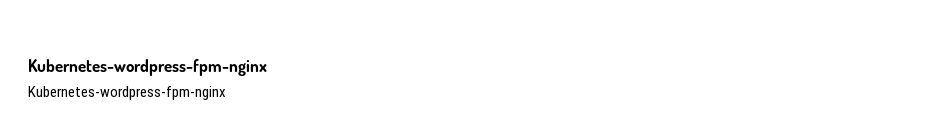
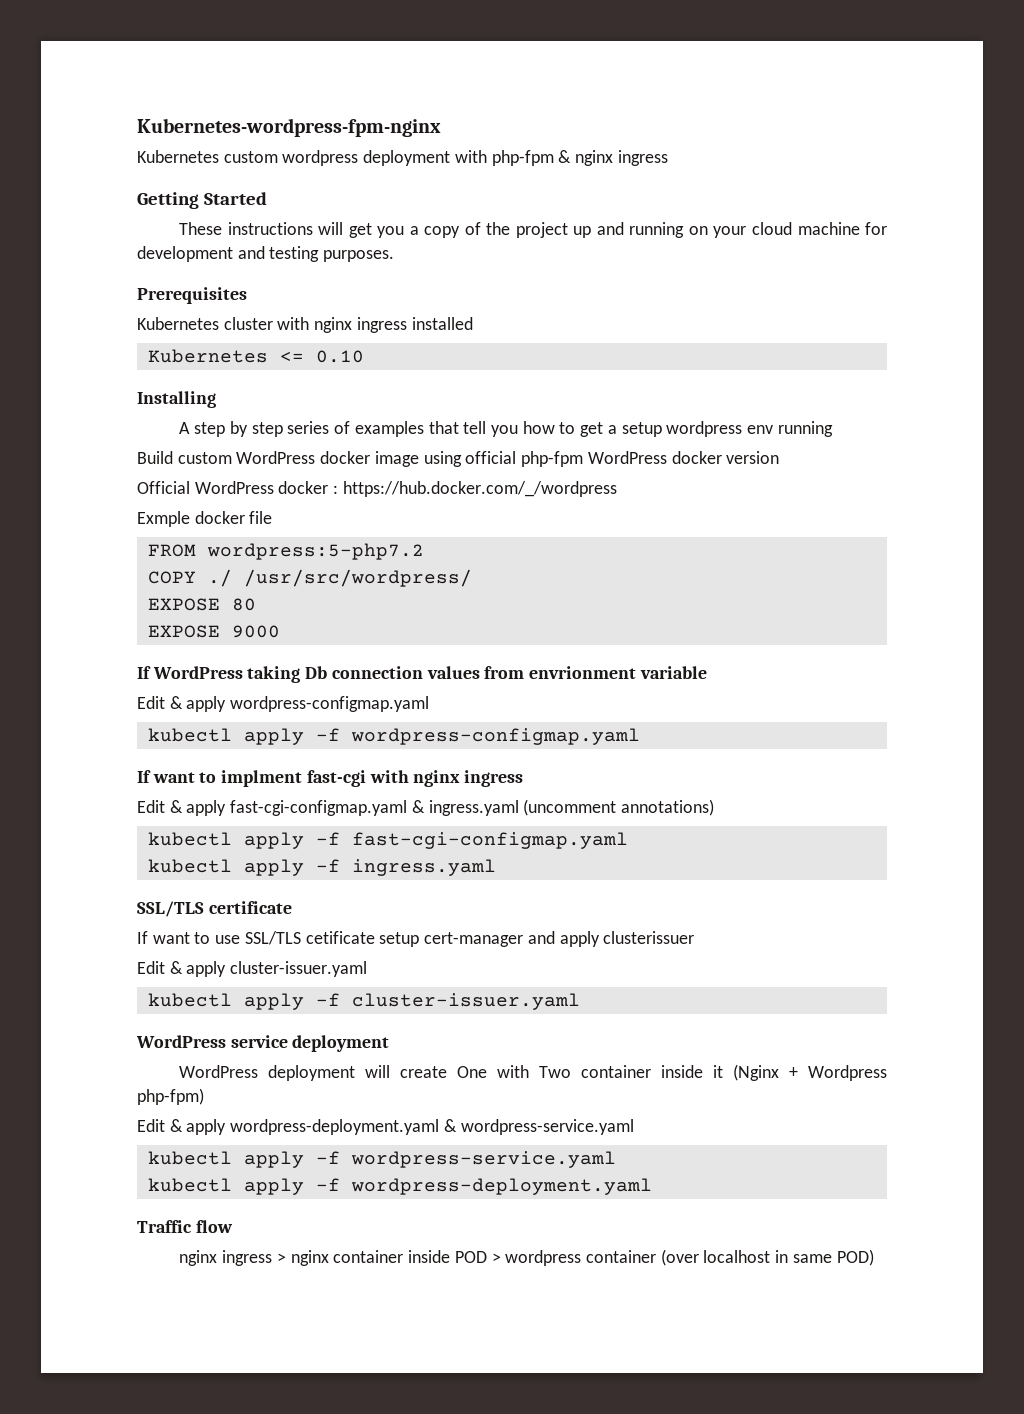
[28,86,226,100] Kubernetes-wordpress-fpm-nginx -> [137,150,668,166] [137,192,267,209] [179,222,887,238] [137,246,395,262] [137,287,247,304] [137,317,473,333] [147,349,364,363] [137,391,216,408] [179,421,833,437] [137,451,780,467] [137,481,617,497] [137,511,273,527] [147,543,424,560] [147,569,472,587] [147,598,256,611] [147,625,280,638] [137,666,707,683] [137,696,430,712] [147,728,640,745] [137,770,524,787] [137,799,715,816] [147,832,628,849] [147,859,496,876] [137,901,292,917] [137,931,695,947] [137,961,368,977] [147,993,580,1010] [136,1035,390,1052] [179,1064,888,1081] [137,1088,204,1105] [137,1119,634,1135] [147,1151,616,1168] [147,1178,652,1195] [137,1220,233,1233] [179,1249,874,1266] Kubernetes custom wordpress deployment with php-fpm & nginx ingress // Getting Started // These instructions will get you a copy of the project up and running on your cloud machine for development and testing purposes. // Prerequisites // Kubernetes cluster with nginx ingress installed // Kubernetes <= 0.10 // Installing // A step by step series of examples that tell you how to get a setup wordpress env running // Build custom WordPress docker image using official php-fpm WordPress docker version // Official WordPress docker : https://hub.docker.com/_/wordpress // Exmple docker file // FROM wordpress:5-php7.2 // COPY ./ /usr/src/wordpress/ // EXPOSE 80 // EXPOSE 9000 // If WordPress taking Db connection values from envrionment variable // Edit & apply wordpress-configmap.yaml // kubectl apply -f wordpress-configmap.yaml // If want to implment fast-cgi with nginx ingress // Edit & apply fast-cgi-configmap.yaml & ingress.yaml (uncomment annotations) // kubectl apply -f fast-cgi-configmap.yaml // kubectl apply -f ingress.yaml // SSL/TLS certificate // If want to use SSL/TLS cetificate setup cert-manager and apply clusterissuer // Edit & apply cluster-issuer.yaml // kubectl apply -f cluster-issuer.yaml // WordPress service deployment // WordPress deployment will create One with Two container inside it (Nginx + Wordpress php-fpm) // Edit & apply wordpress-deployment.yaml & wordpress-service.yaml // kubectl apply -f wordpress-service.yaml // kubectl apply -f wordpress-deployment.yaml // Traffic flow // nginx ingress > nginx container inside POD > wordpress container (over localhost in same POD)

